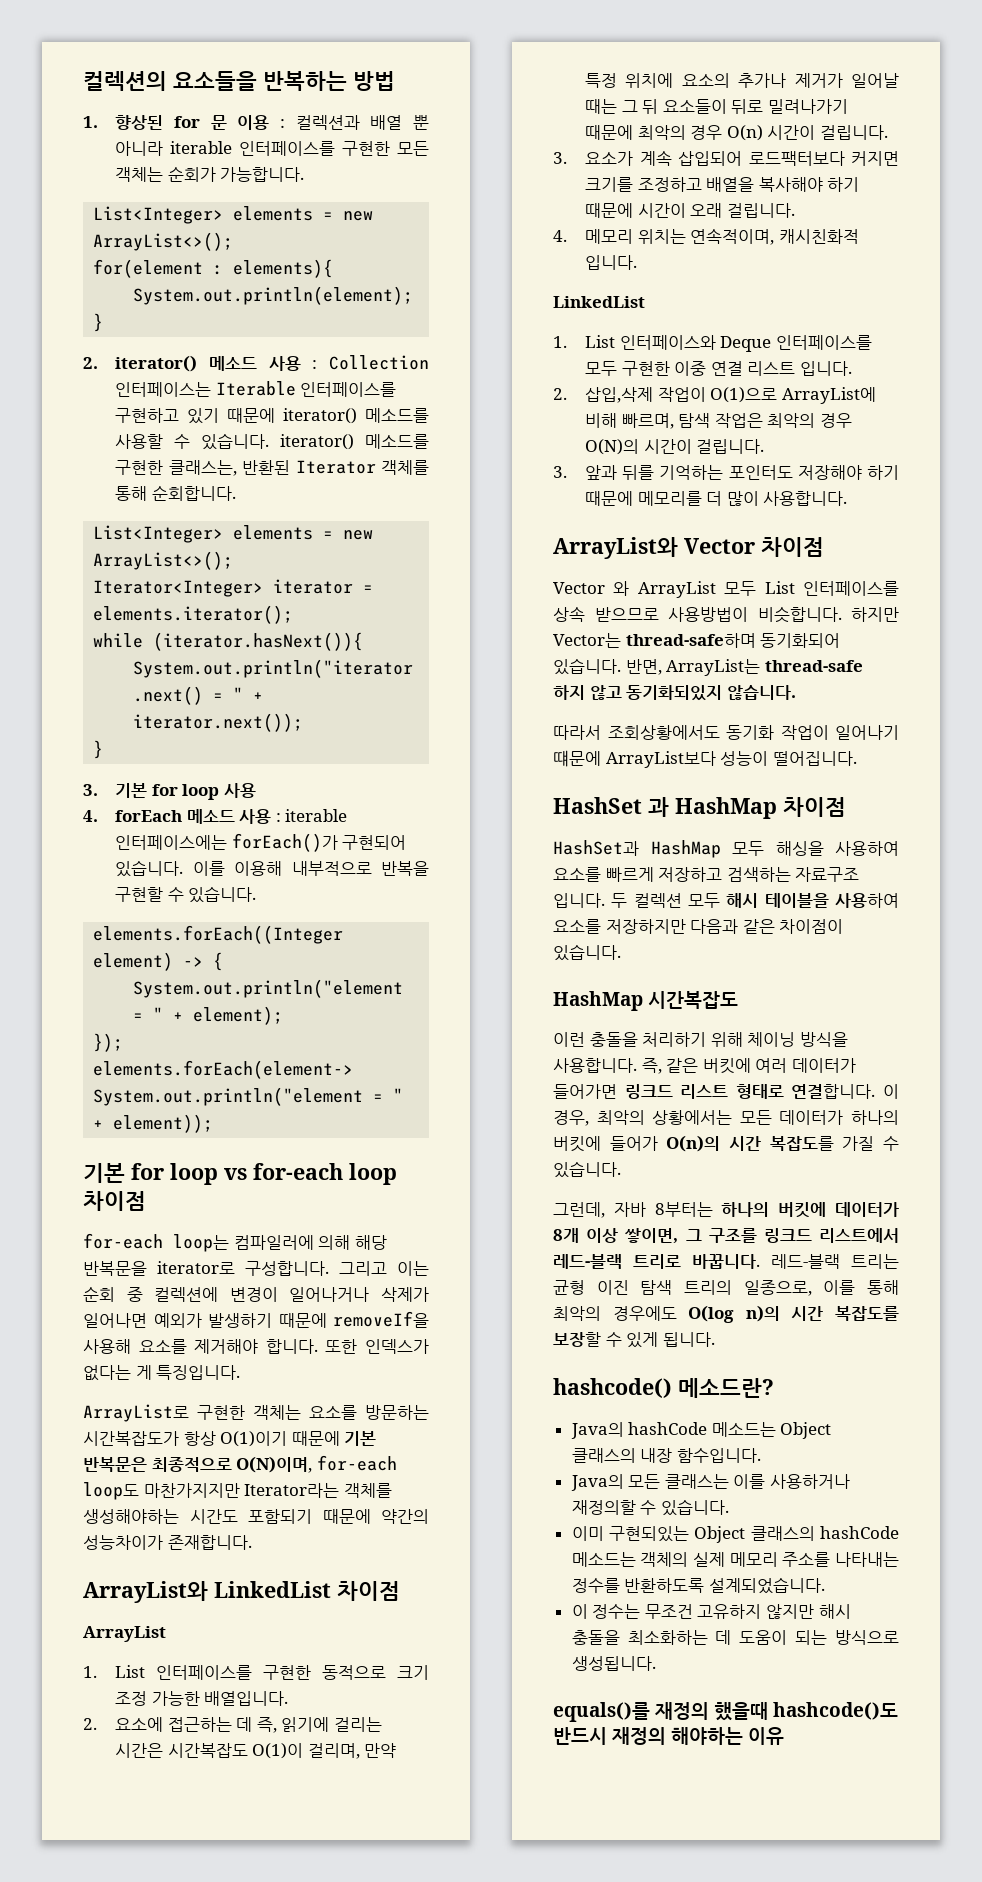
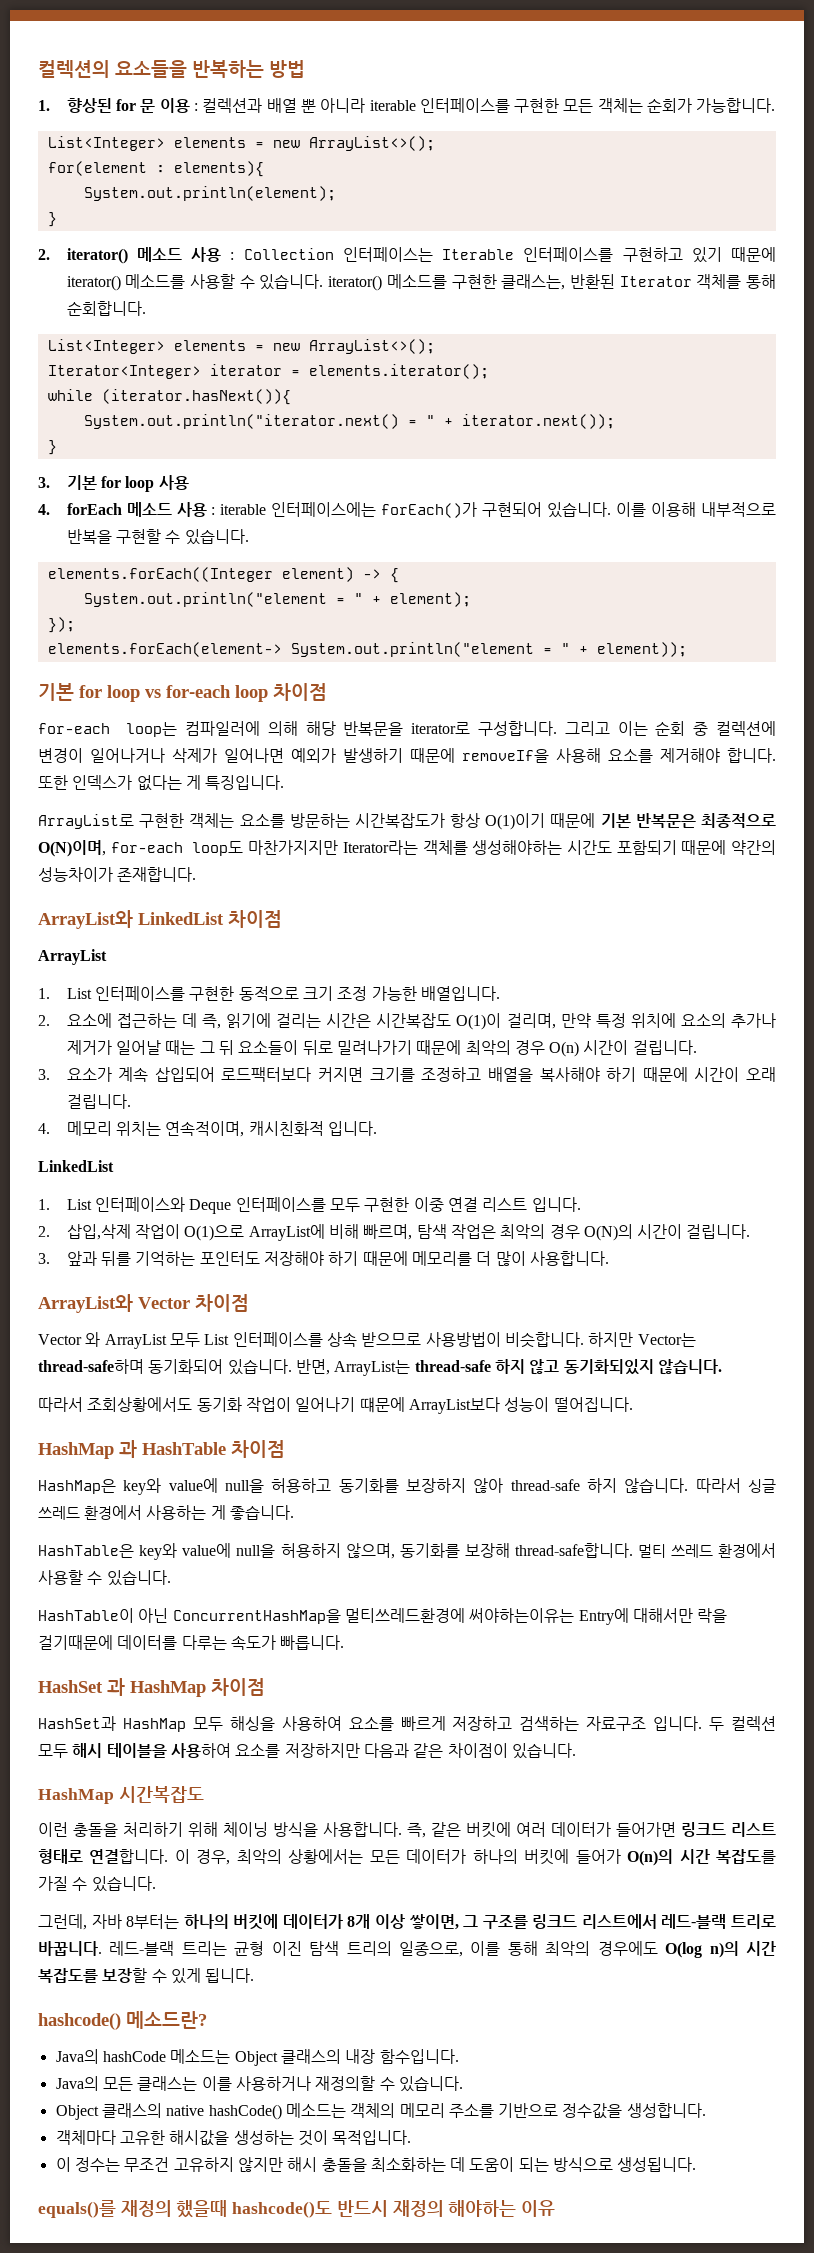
(857, 758) none -> [38,1440,285,1459] [38,1478,777,1495] [38,1505,295,1520] [38,1543,776,1560] [38,1570,171,1586] [38,1608,728,1625] [38,1635,345,1650] // HashMap 과 HashTable 차이점 // HashMap은 key와 value에 null을 허용하고 동기화를 보장하지 않아 thread-safe 하지 않습니다. 따라서 싱글 쓰레드 환경에서 사용하는 게 좋습니다. // HashTable은 key와 value에 null을 허용하지 않으며, 동기화를 보장해 thread-safe합니다. 멀티 쓰레드 환경에서 사용할 수 있습니다. // HashTable이 아닌 ConcurrentHashMap을 멀티쓰레드환경에 써야하는이유는 Entry에 대해서만 락을 걸기때문에 데이터를 다루는 속도가 빠릅니다.
[571,1526,899,1543] 이미 구현되있는 Object 클래스의 hashCode -> [55,2103,282,2120] Object 클래스의 native hashCode()
[693,1552,726,1567] 실제 -> (396, 2110) none
[835,1552,899,1567] [571,1577,825,1594] 나타내는 정수를 반환하도록 설계되었습니다. -> [498,2103,706,2119] [55,2130,412,2146] 기반으로 정수값을 생성합니다. // 객체마다 고유한 해시값을 생성하는 것이 목적입니다.

